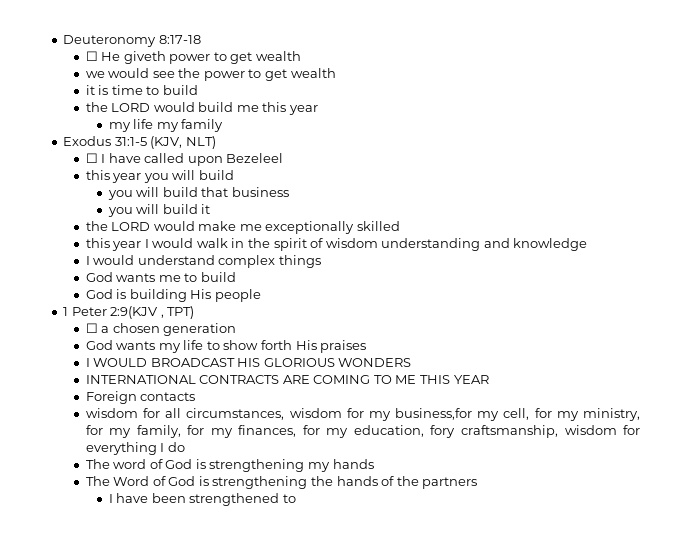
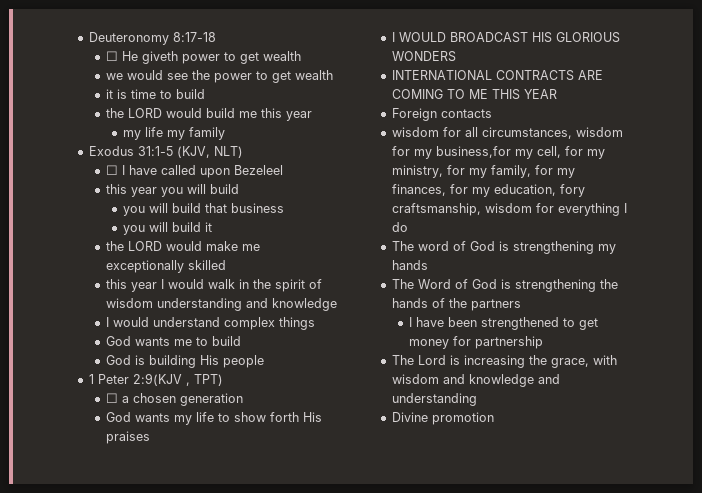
(296, 498) none -> [579,318,599,330] [409,336,544,349] [391,355,617,368] [391,374,560,387] [391,393,477,406] [391,412,494,425] get money for partnership // The Lord is increasing the grace, with wisdom and knowledge and understanding // Divine promotion

